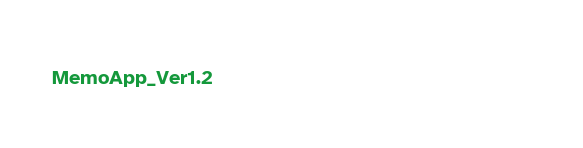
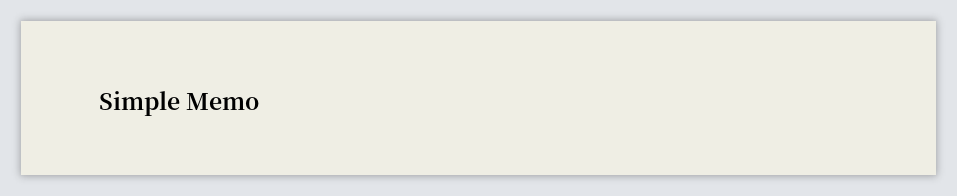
[52,71,213,87] MemoApp_Ver1.2 -> [99,91,260,116] Simple Memo

